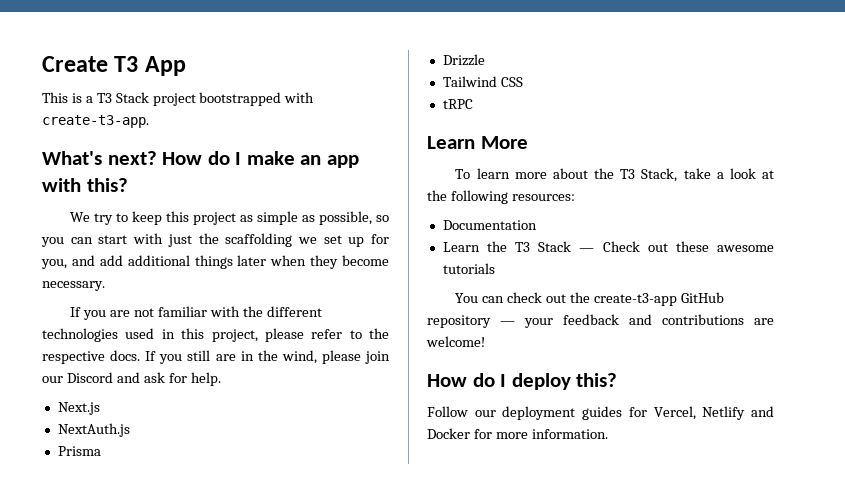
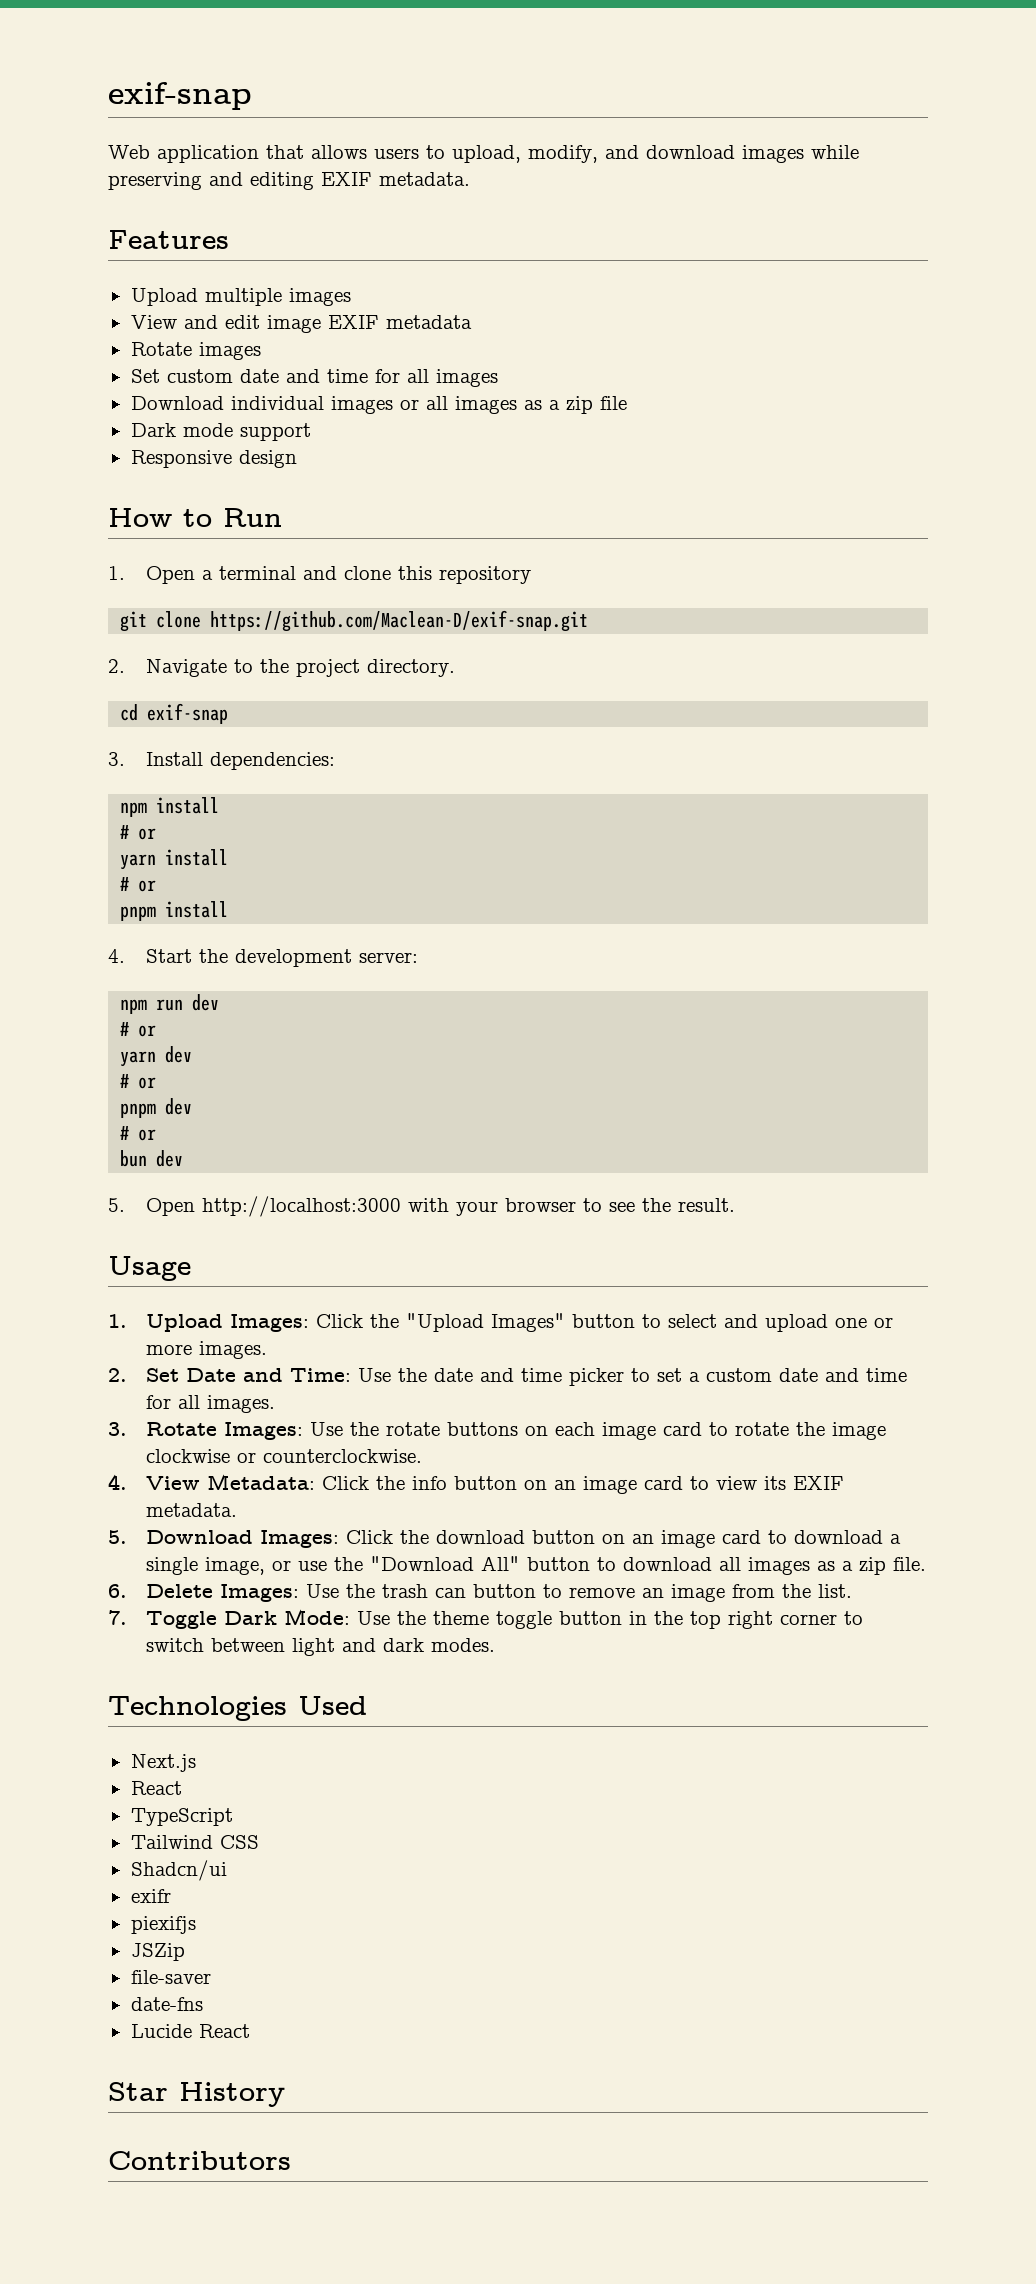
[42,56,186,76] [42,92,315,106] [42,115,149,128] [42,151,359,168] [42,178,128,192] [70,211,389,225] [41,233,389,247] [41,255,389,269] [42,281,105,291] [70,306,322,320] [42,328,389,342] [42,350,390,364] [42,372,221,386] [57,402,100,415] [57,423,130,437] [57,446,101,456] [442,54,485,66] [442,76,523,87] [442,99,473,109] [427,136,528,149] [455,168,774,182] [427,190,575,204] [442,220,537,230] [442,241,774,252] [442,263,495,274] [455,292,724,306] [427,314,774,328] [426,336,485,347] [427,373,618,390] [427,406,774,420] [427,428,608,439] Create T3 App // This is a T3 Stack project bootstrapped with create-t3-app. // What's next? How do I make an app with this? // We try to keep this project as simple as possible, so you can start with just the scaffolding we set up for you, and add additional things later when they become necessary. // If you are not familiar with the different technologies used in this project, please refer to the respective docs. If you still are in the wind, please join our Discord and ask for help. // Next.js // NextAuth.js // Prisma // Drizzle // Tailwind CSS // tRPC // Learn More // To learn more about the T3 Stack, take a look at the following resources: // Documentation // Learn the T3 Stack — Check out these awesome tutorials // You can check out the create-t3-app GitHub repository — your feedback and contributions are welcome! // How do I deploy this? // Follow our deployment guides for Vercel, Netlify and Docker for more information. -> [108,82,252,110] [108,145,859,163] [108,172,470,190] [108,230,229,249] [130,288,351,306] [130,315,472,333] [130,342,261,360] [130,369,498,387] [130,396,627,414] [130,423,311,441] [130,450,297,468] [108,508,282,527] [108,566,532,584] [120,610,589,632] [108,659,456,677] [120,703,229,724] [108,752,336,770] [120,797,220,817] [120,825,157,840] [120,849,229,870] [120,877,157,892] [120,901,229,921] [108,949,419,967] [120,994,220,1014] [120,1022,157,1037] [120,1046,193,1067] [120,1074,157,1089] [120,1098,193,1118] [120,1126,157,1141] [120,1150,184,1167] [108,1196,736,1217] [108,1256,191,1281] [108,1313,894,1332] [146,1341,268,1359] [108,1368,908,1386] [146,1395,276,1413] [108,1422,887,1440] [146,1449,423,1463] [108,1474,845,1494] [146,1503,238,1517] [108,1530,902,1548] [146,1556,927,1575] [108,1584,853,1602] [108,1609,864,1629] [146,1638,496,1656] [108,1696,367,1721] [130,1754,196,1772] [130,1781,182,1795] [130,1808,233,1826] [130,1835,259,1849] [130,1860,227,1881] [130,1889,171,1903] [130,1916,196,1934] [130,1943,185,1961] [130,1970,211,1984] [130,1997,203,2011] [130,2024,250,2038] [108,2082,285,2107] [108,2151,291,2170] exif-snap // Web application that allows users to upload, modify, and download images while preserving and editing EXIF metadata. // Features // Upload multiple images // View and edit image EXIF metadata // Rotate images // Set custom date and time for all images // Download individual images or all images as a zip file // Dark mode support // Responsive design // How to Run // 1. Open a terminal and clone this repository // git clone https://github.com/Maclean-D/exif-snap.git // 2. Navigate to the project directory. // cd exif-snap // 3. Install dependencies: // npm install // # or // yarn install // # or // pnpm install // 4. Start the development server: // npm run dev // # or // yarn dev // # or // pnpm dev // # or // bun dev // 5. Open http://localhost:3000 with your browser to see the result. // Usage // 1. Upload Images: Click the "Upload Images" button to select and upload one or more images. // 2. Set Date and Time: Use the date and time picker to set a custom date and time for all images. // 3. Rotate Images: Use the rotate buttons on each image card to rotate the image clockwise or counterclockwise. // 4. View Metadata: Click the info button on an image card to view its EXIF metadata. // 5. Download Images: Click the download button on an image card to download a single image, or use the "Download All" button to download all images as a zip file. // 6. Delete Images: Use the trash can button to remove an image from the list. // 7. Toggle Dark Mode: Use the theme toggle button in the top right corner to switch between light and dark modes. // Technologies Used // Next.js // React // TypeScript // Tailwind CSS // Shadcn/ui // exifr // piexifjs // JSZip // file-saver // date-fns // Lucide React // Star History // Contributors

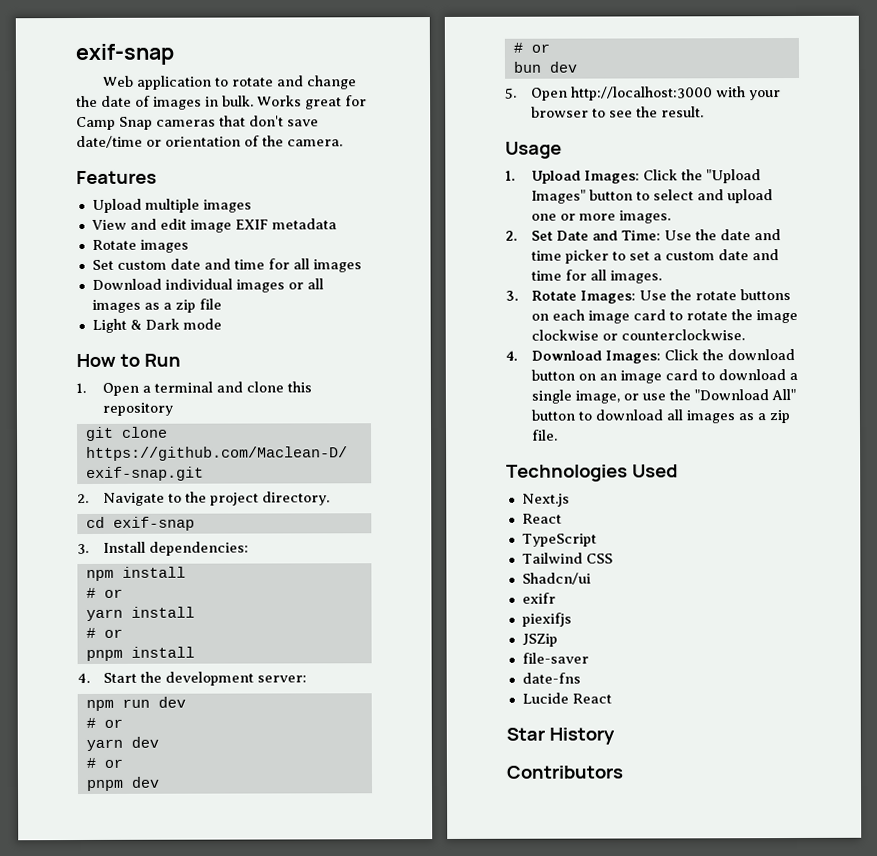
[266,145,859,163] [108,172,470,190] that allows users to upload, modify, and download images while preserving and editing EXIF metadata. -> [214,75,357,90] [76,95,367,110] [76,115,319,131] [76,135,343,149] to rotate and change the date of images in bulk. Works great for Camp Snap cameras that don't save date/time or orientation of the camera.
(627, 403) none -> [91,318,142,333] Light &
[239,423,311,441] [130,450,297,468] support // Responsive design -> (222, 324) none
[146,1474,845,1494] [146,1503,238,1517] [108,1530,127,1544] View Metadata: Click the info button on an image card to view its EXIF metadata. // 5. -> (518, 355) none
[108,1584,853,1602] [108,1609,864,1629] [146,1638,496,1656] // 6. Delete Images: Use the trash can button to remove an image from the list. // 7. Toggle Dark Mode: Use the theme toggle button in the top right corner to switch between light and dark modes. -> (559, 435) none

